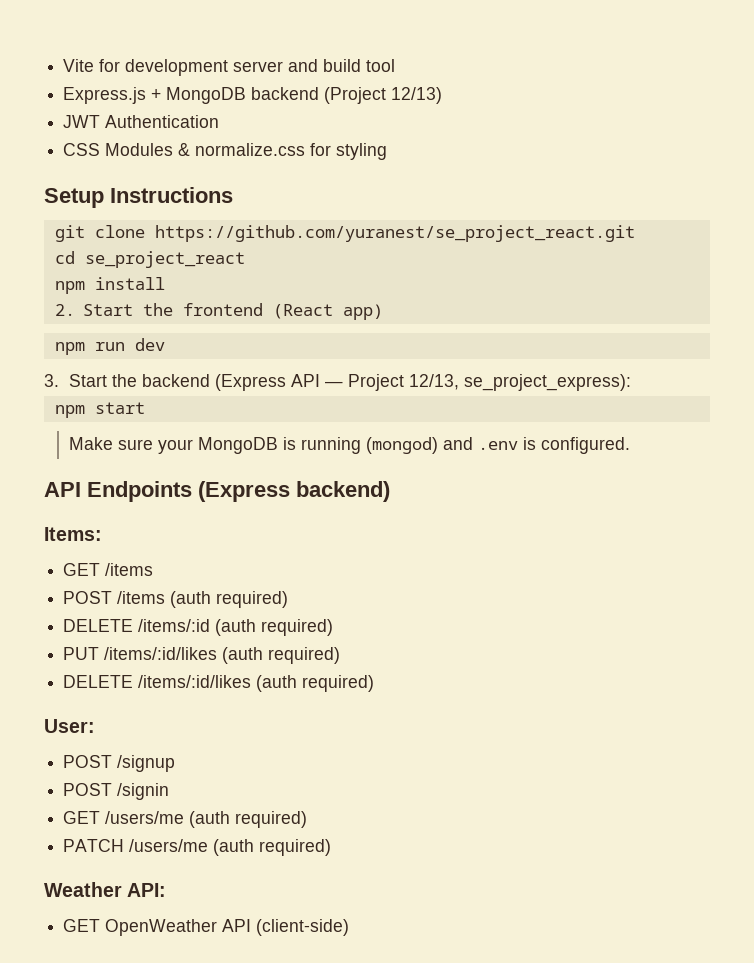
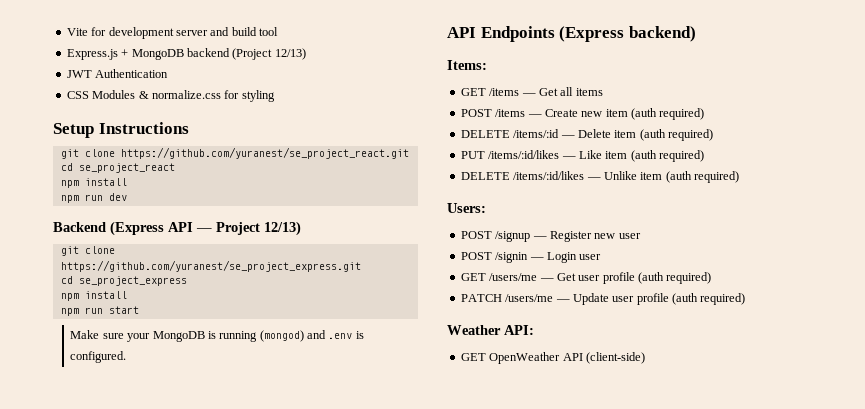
[54,303,384,320] [54,338,165,355] [44,374,631,391] [54,405,85,418] 2. Start the frontend (React app) // npm run dev // 3. Start the backend (Express API — Project 12/13, se_project_express): // npm -> [60,193,127,203] [53,221,301,236] [60,246,115,256] [60,260,361,272] [60,276,187,286] [60,291,127,301] [60,307,103,316] npm run dev // Backend (Express API — Project 12/13) // git clone https://github.com/yuranest/se_project_express.git // cd se_project_express // npm install // npm run
[63,591,166,604] // POST /items -> [521,87,603,96] [460,109,628,117] — Get all items // POST /items — Create new item
(211, 625) none -> [560,129,637,138] — Delete item
(218, 653) none -> [561,150,628,159] — Like item
[256,675,375,692] [44,719,95,733] (auth required) // User: -> [586,171,739,183] [447,203,486,213] — Unlike item (auth required) // Users:
(176, 763) none -> [532,231,641,242] — Register new user
(170, 791) none -> [529,252,602,263] — Login user
(185, 817) none -> [539,272,635,284] — Get user profile
(209, 845) none -> [555,293,669,305] — Update user profile

